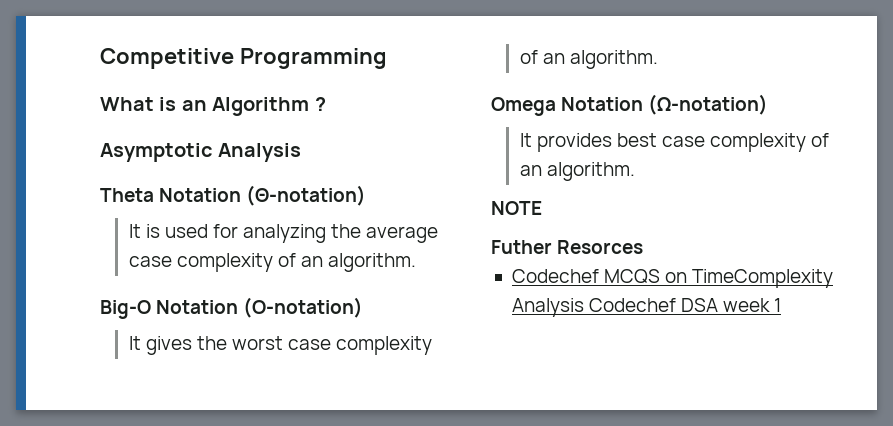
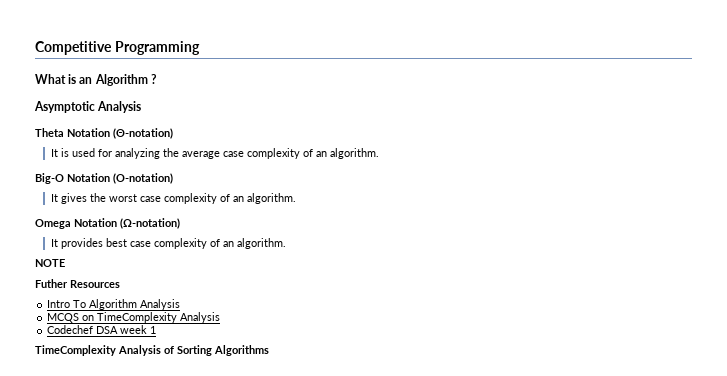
[557,240,644,254] [511,269,599,283] Resorces // Codechef -> [70,280,120,288] [47,299,181,310] Resources // Intro To Algorithm Analysis //
(584, 307) none -> (221, 317) //
(782, 305) none -> [35,345,269,356] // TimeComplexity Analysis of Sorting Algorithms

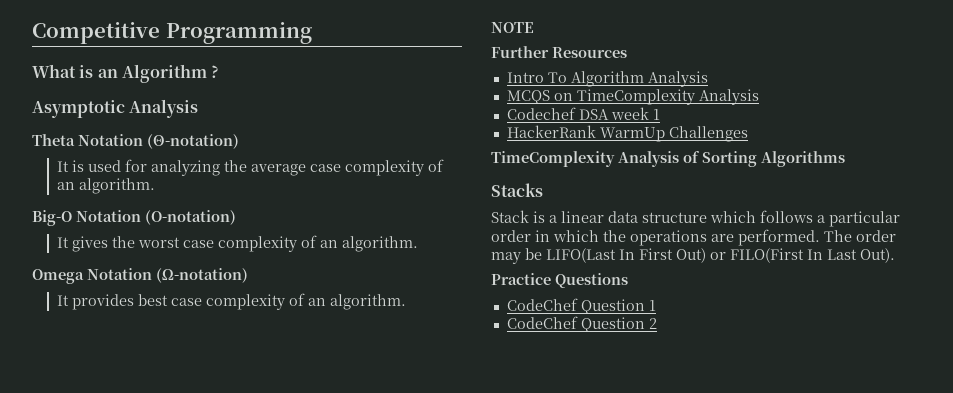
[35,279,68,288] Futher -> [491,46,549,58] Further
(157, 330) none -> [506,125,748,142] // HackerRank WarmUp Challenges
(269, 350) none -> [491,183,543,197] [491,210,900,227] [491,229,896,246] [491,248,895,264] [491,273,628,288] [506,298,656,314] [506,316,657,332] // Stacks // Stack is a linear data structure which follows a particular order in which the operations are performed. The order may be LIFO(Last In First Out) or FILO(First In Last Out). // Practice Questions // CodeChef Question 1 // CodeChef Question 2

